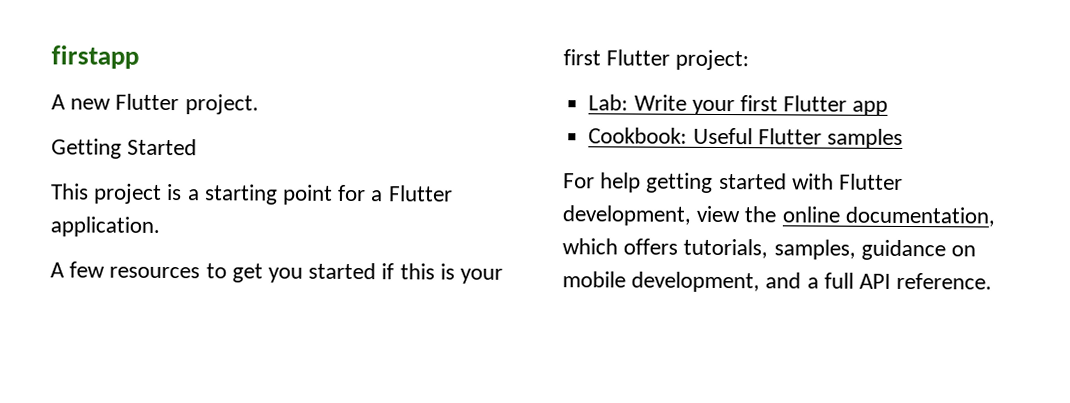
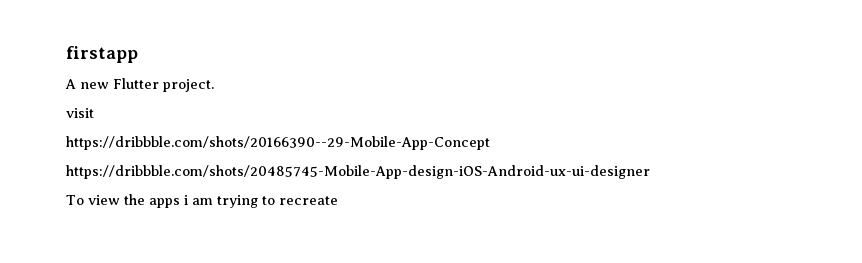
[51,138,198,159] [51,183,453,205] [50,216,160,237] [50,261,504,284] [563,49,750,71] [588,94,889,116] [588,127,903,149] [563,172,904,193] [562,205,995,227] [562,238,977,261] [562,271,993,293] Getting Started // This project is a starting point for a Flutter application. // A few resources to get you started if this is your first Flutter project: // Lab: Write your first Flutter app // Cookbook: Useful Flutter samples // For help getting started with Flutter development, view the online documentation, which offers tutorials, samples, guidance on mobile development, and a full API reference. -> [66,108,94,118] [66,136,490,150] [66,165,650,179] [66,194,338,208] visit // https://dribbble.com/shots/20166390--29-Mobile-App-Concept // https://dribbble.com/shots/20485745-Mobile-App-design-iOS-Android-ux-ui-designer // To view the apps i am trying to recreate

